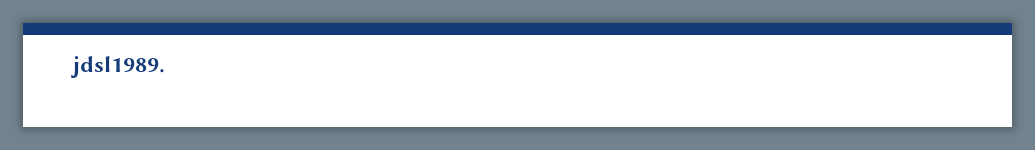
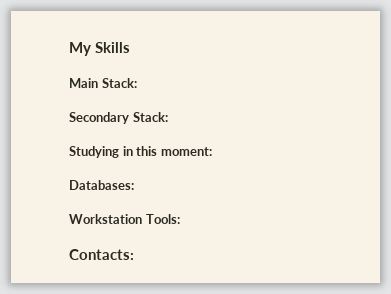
[71,56,165,78] jdsl1989. -> [69,42,131,56] [69,78,137,88] [69,112,168,124] [69,146,212,158] [69,180,134,190] [69,214,180,224] [69,249,134,260] My Skills // Main Stack: // Secondary Stack: // Studying in this moment: // Databases: // Workstation Tools: // Contacts:

